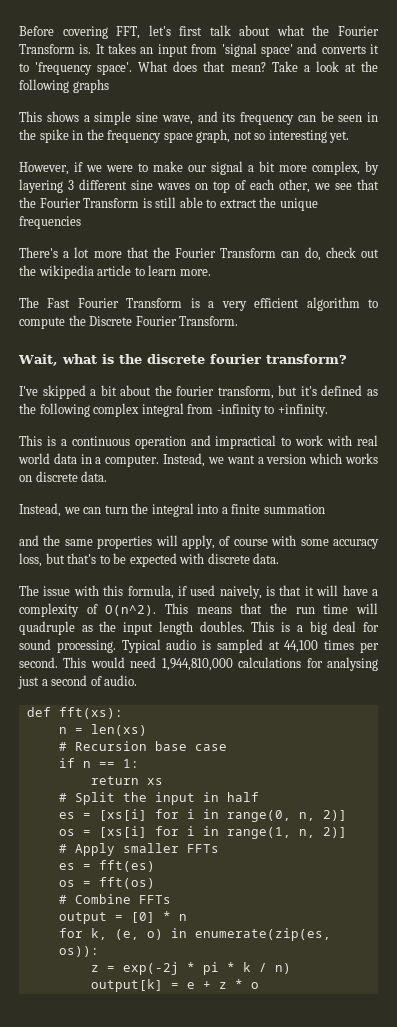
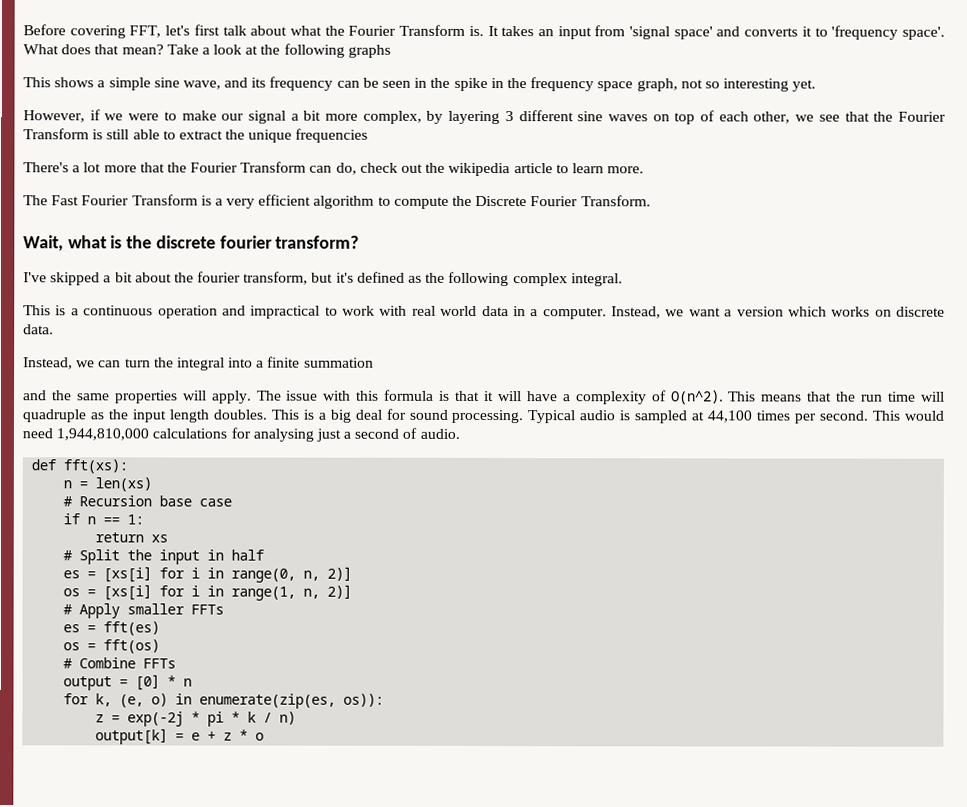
[141,403,328,417] integral from -infinity to +infinity. -> [570,273,623,287] integral.
[182,535,379,549] [19,553,280,567] [19,585,262,599] apply, of course with some accuracy loss, but that's to be expected with discrete data. // The issue with this formula, if used naively, -> [210,389,435,404] apply. The issue with this formula

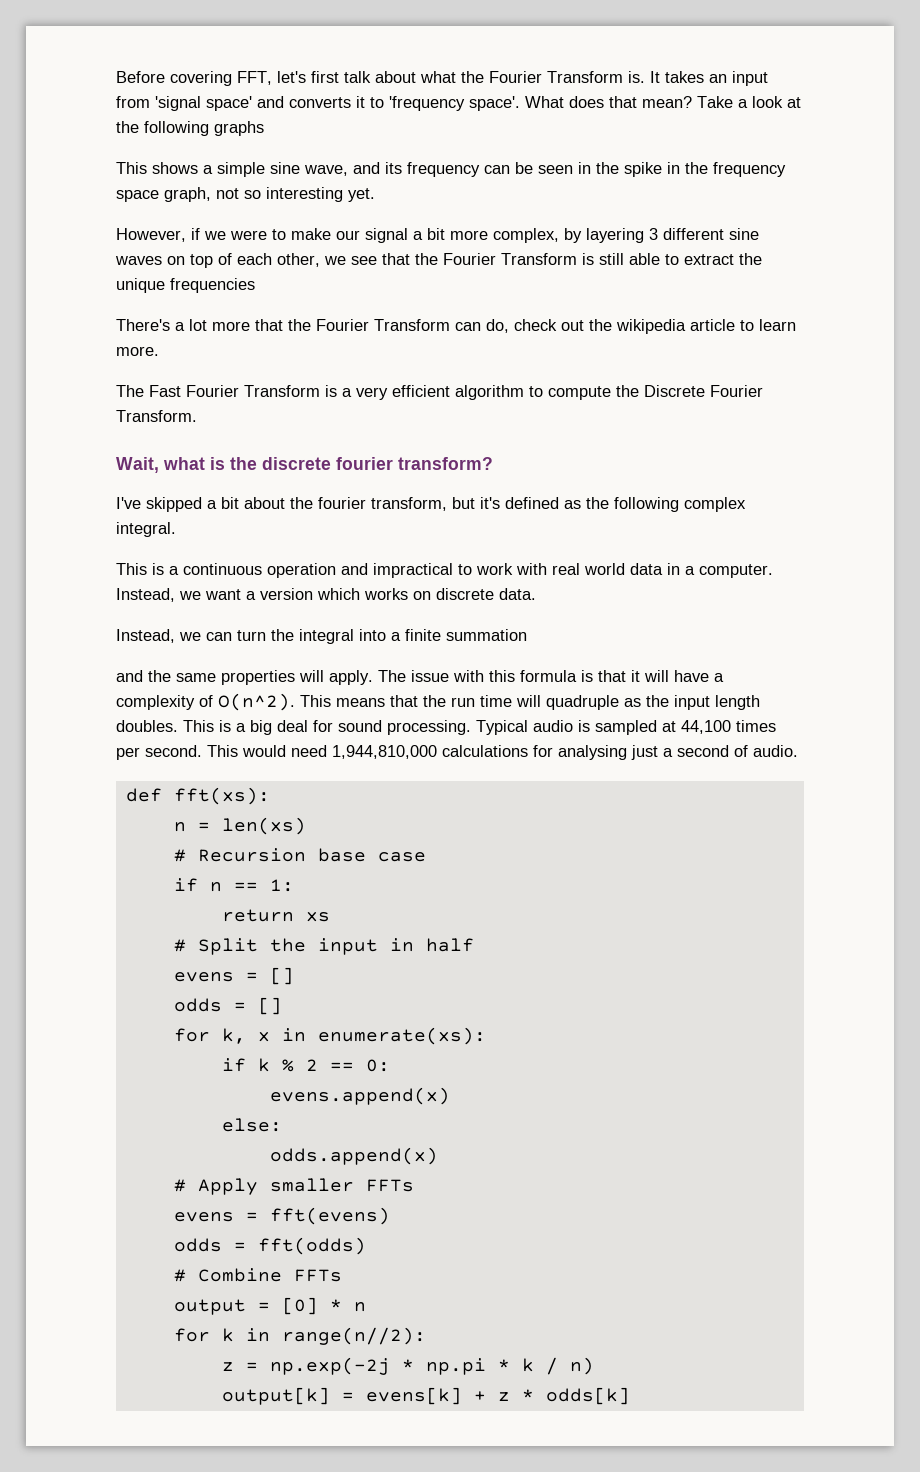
[63,566,353,583] [63,584,353,601] [63,603,225,619] [63,621,161,636] [63,639,161,654] es = [xs[i] for i in range(0, n, 2)] // os = [xs[i] for i in range(1, n, 2)] // # Apply smaller FFTs // es = fft(es) // os = fft(os) -> [173,967,294,985] [173,997,282,1015] [173,1027,486,1045] [221,1058,390,1072] [269,1087,450,1105] [221,1118,282,1132] [269,1147,438,1165] [173,1178,414,1195] [173,1207,390,1225] [173,1237,366,1255] evens = [] // odds = [] // for k, x in enumerate(xs): // if k % 2 == 0: // evens.append(x) // else: // odds.append(x) // # Apply smaller FFTs // evens = fft(evens) // odds = fft(odds)
[95,693,385,709] k, (e, o) in enumerate(zip(es, os)): -> [221,1327,426,1345] k in range(n//2):
[127,711,225,727] exp(-2j * pi -> [269,1357,486,1375] np.exp(-2j * np.pi
[191,732,201,741] e -> [365,1387,462,1405] evens[k]
[255,732,265,741] o -> [545,1387,630,1405] odds[k]

